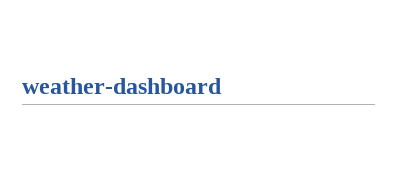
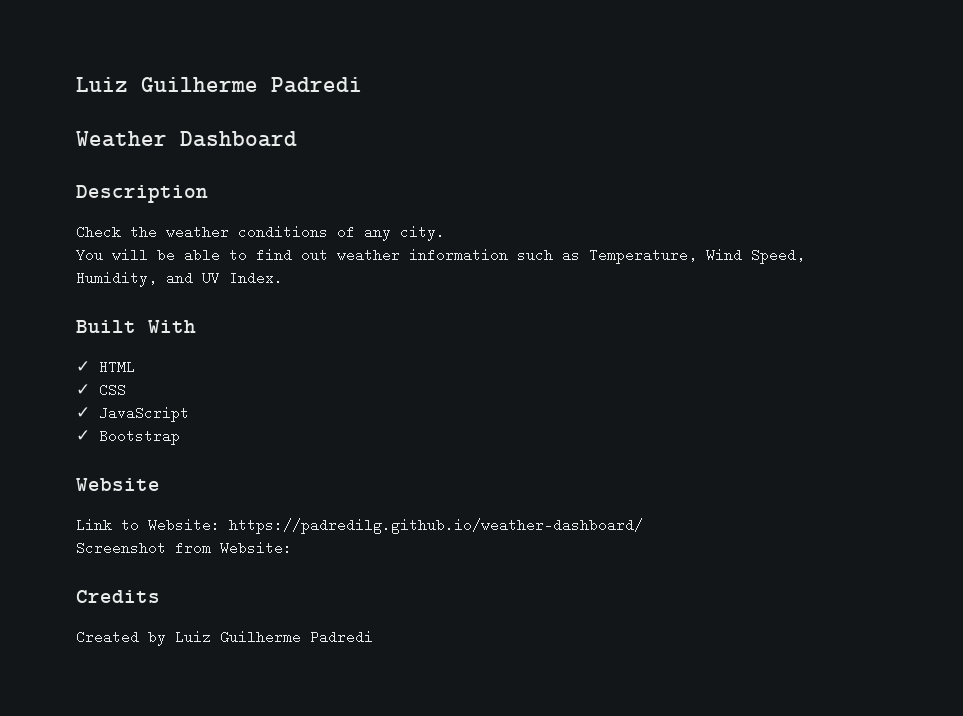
[22,78,222,94] weather-dashboard -> [76,77,362,93] [76,131,297,147] [76,185,208,203] [76,225,445,241] [76,248,805,264] [76,271,283,287] [76,320,196,333] [76,360,135,374] [76,383,126,397] [76,406,189,422] [76,429,180,445] [76,478,160,491] [76,518,643,534] [76,541,292,555] [76,590,160,603] [76,630,373,646] Luiz Guilherme Padredi // Weather Dashboard // Description // Check the weather conditions of any city. // You will be able to find out weather information such as Temperature, Wind Speed, Humidity, and UV Index. // Built With // ✓ HTML // ✓ CSS // ✓ JavaScript // ✓ Bootstrap // Website // Link to Website: https://padredilg.github.io/weather-dashboard/ // Screenshot from Website: // Credits // Created by Luiz Guilherme Padredi

